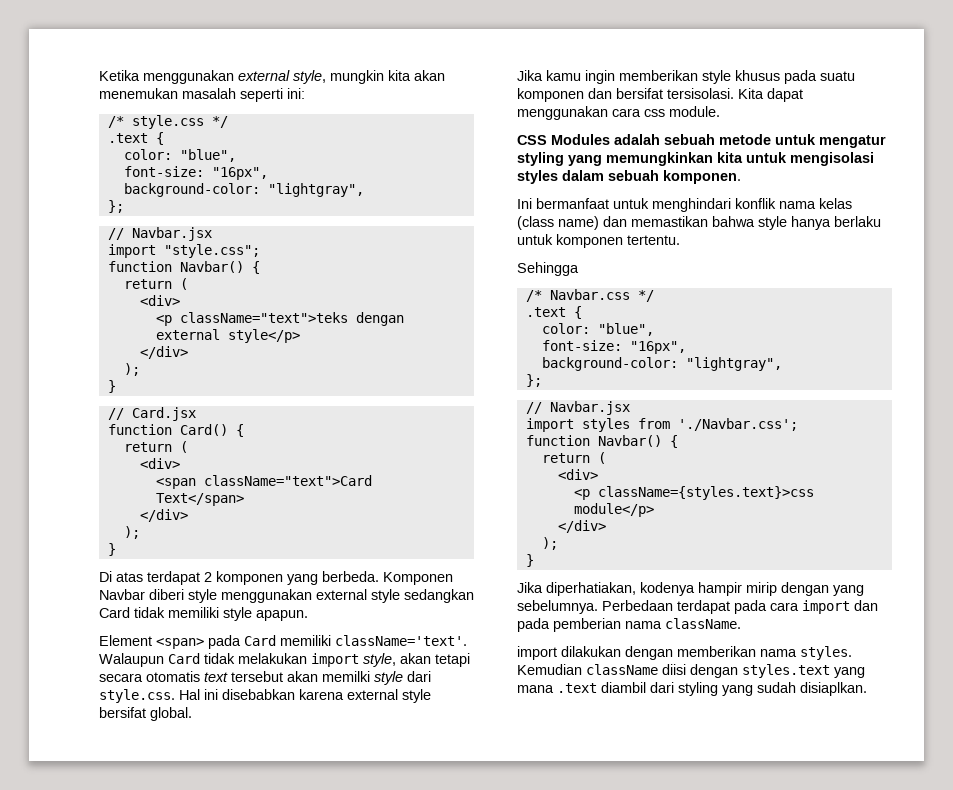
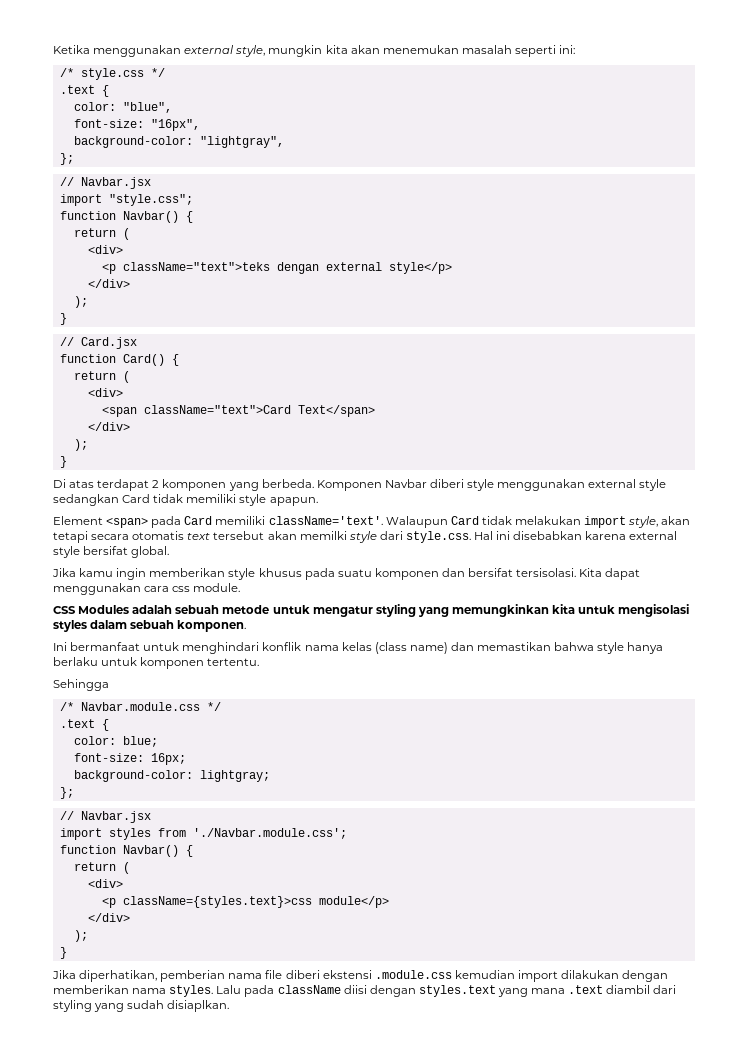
[549,289,654,302] [525,306,582,319] [541,323,654,336] [541,340,686,354] [541,357,782,371] Navbar.css */ // .text { // color: "blue", // font-size: "16px", // background-color: "lightgray", -> [80,702,221,711] [59,719,109,731] [73,736,158,747] [73,753,186,765] [73,770,270,782] Navbar.module.css */ // .text { // color: blue; // font-size: 16px; // background-color: lightgray;
[677,418,798,431] './Navbar.css'; -> [192,828,347,839] './Navbar.module.css';
[546,582,864,596] [517,600,878,614] [517,618,741,632] diperhatiakan, kodenya hampir mirip dengan yang sebelumnya. Perbedaan terdapat pada cara import dan pada pemberian nama className. // -> [79,970,515,982] diperhatikan, pemberian nama file diberi ekstensi .module.css kemudian
[517,664,582,675] Kemudian -> [216,985,275,997] Lalu pada

